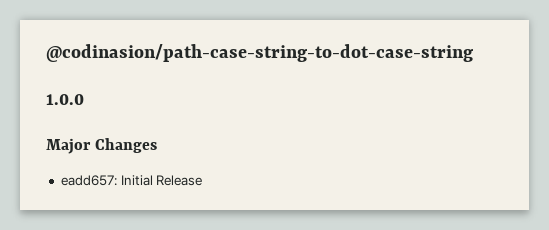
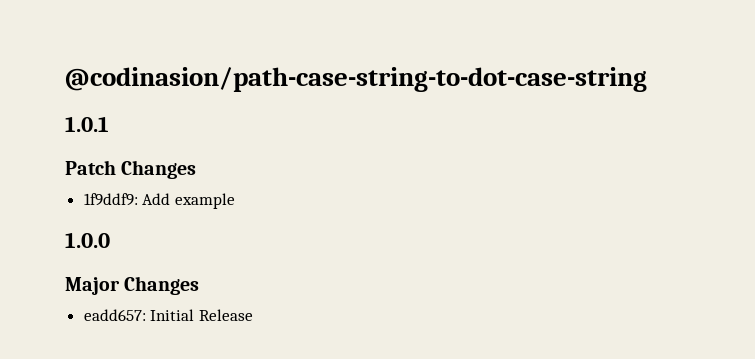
(473, 53) none -> [65,116,109,132] [65,160,197,179] [83,193,235,209] // 1.0.1 // Patch Changes // 1f9ddf9: Add example

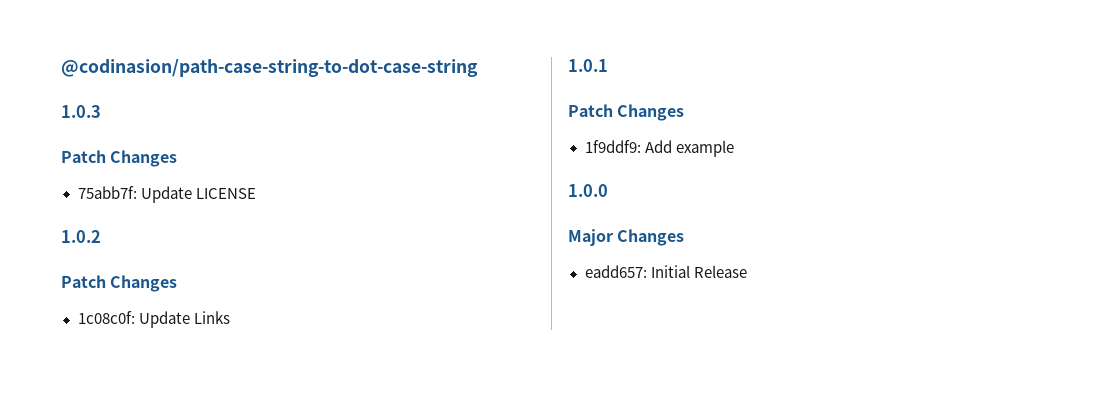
(647, 79) none -> [61,105,101,118] [61,150,178,167] [77,186,256,203] [61,230,101,243] [61,275,178,292] [77,311,230,328] // 1.0.3 // Patch Changes // 75abb7f: Update LICENSE // 1.0.2 // Patch Changes // 1c08c0f: Update Links

